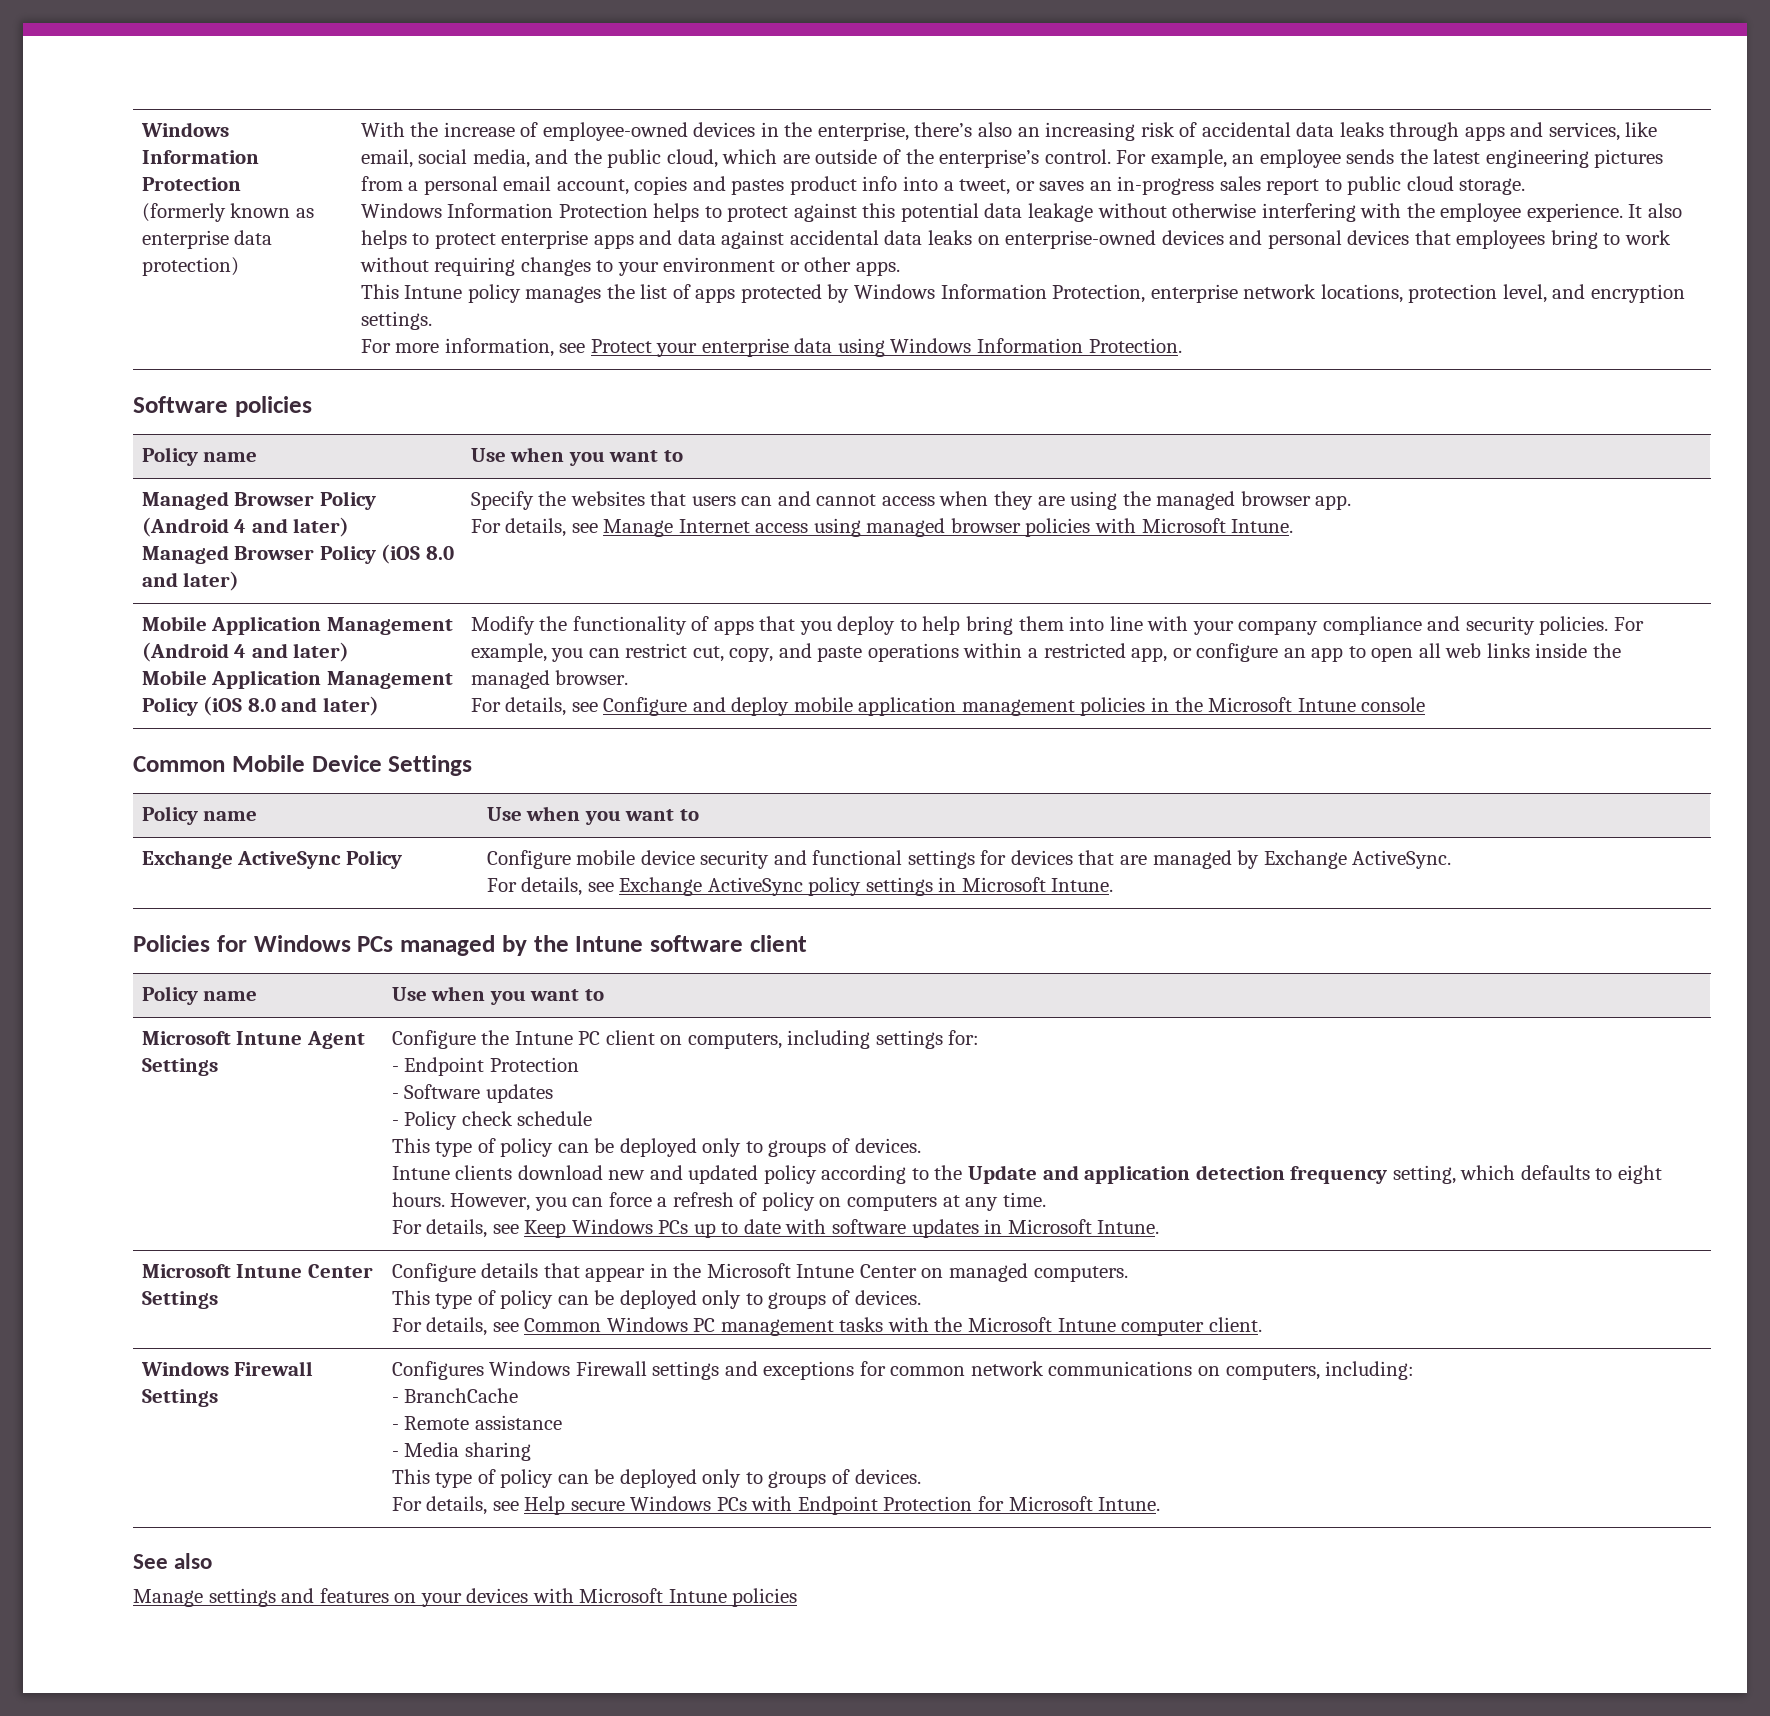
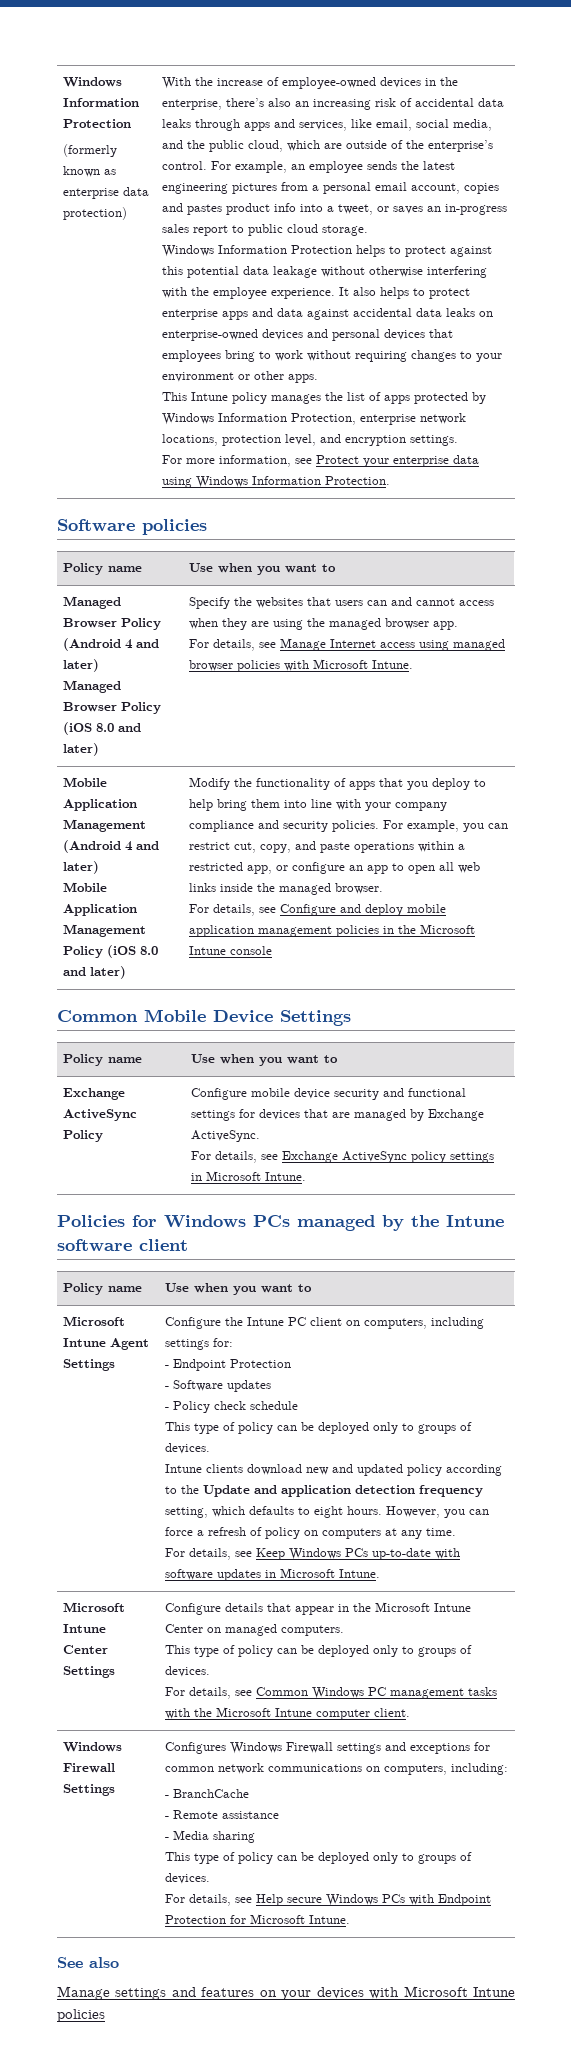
[693,1219,781,1238] up to date -> [372,1548,432,1560] up-to-date

